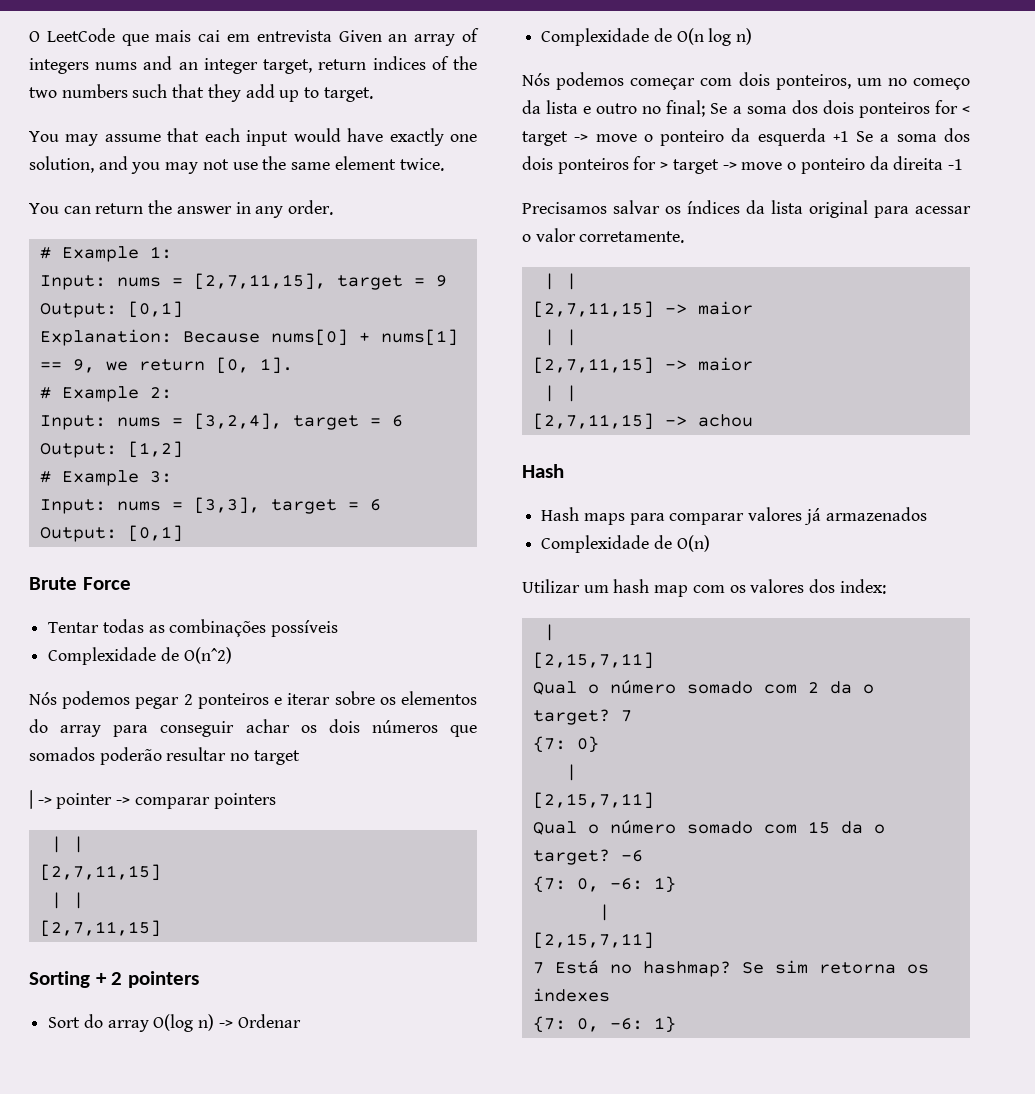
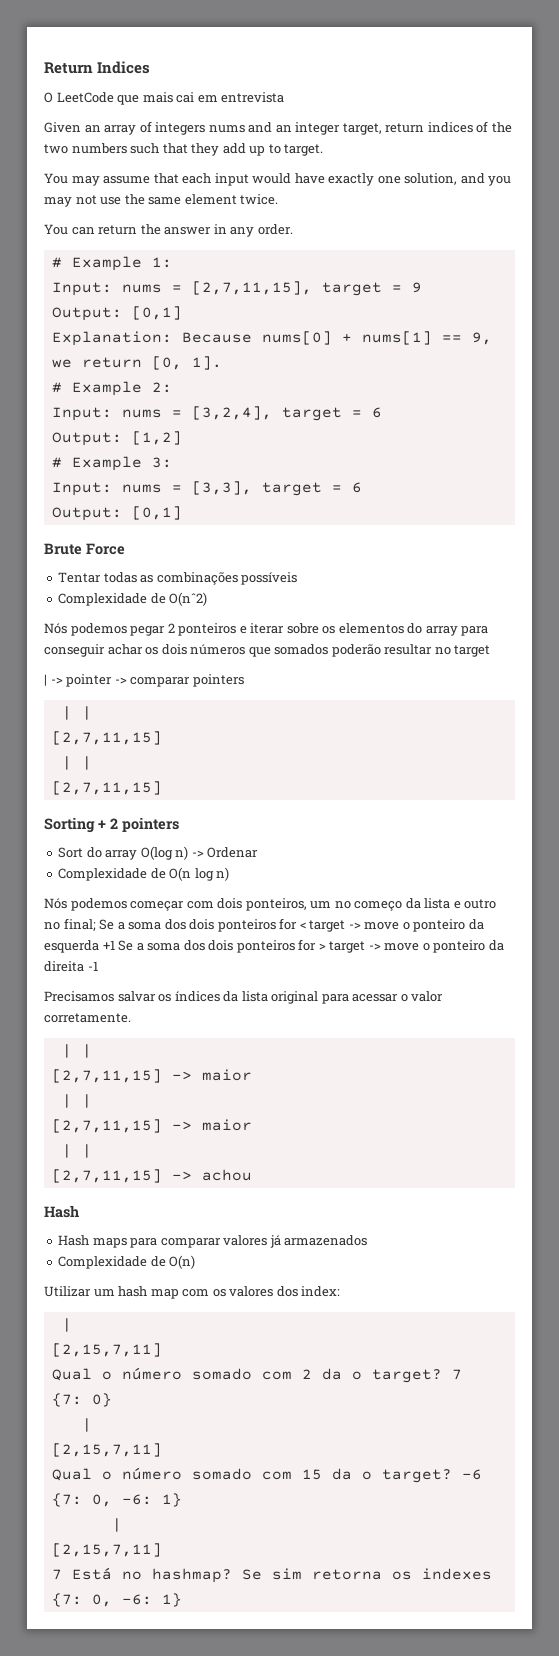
(29, 36) none -> [44,61,151,74] Return Indices //
(332, 36) none -> (285, 97) //

